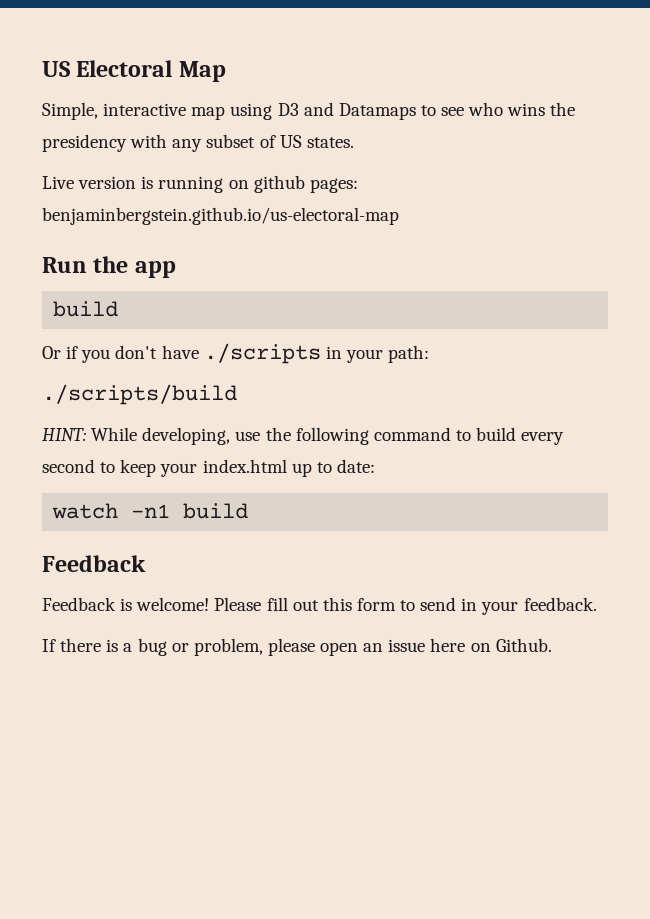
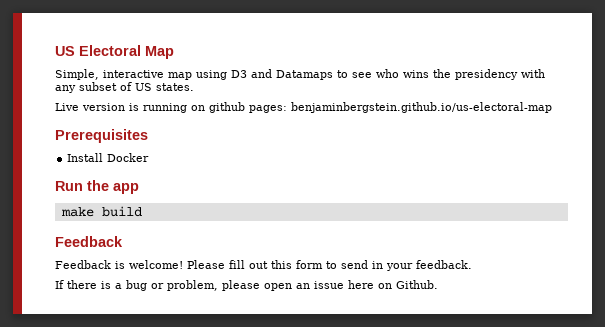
(399, 216) none -> [55,129,148,143] [67,153,150,162] // Prerequisites // Install Docker
[53,301,119,317] [42,343,430,364] [42,384,237,405] [42,427,565,445] [42,459,375,477] [52,503,171,519] build // Or if you don't have ./scripts in your path: // ./scripts/build // HINT: While developing, use the following command to build every second to keep your index.html up to date: // watch -n1 -> [60,207,94,217] make

